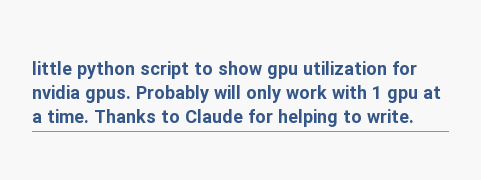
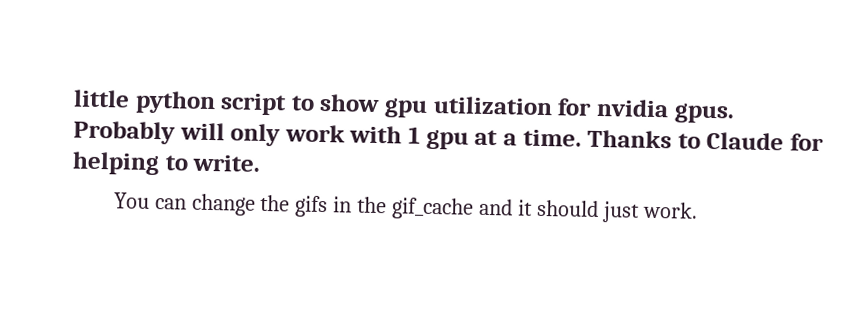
(414, 116) none -> [113,192,698,223] // You can change the gifs in the gif_cache and it should just work.

